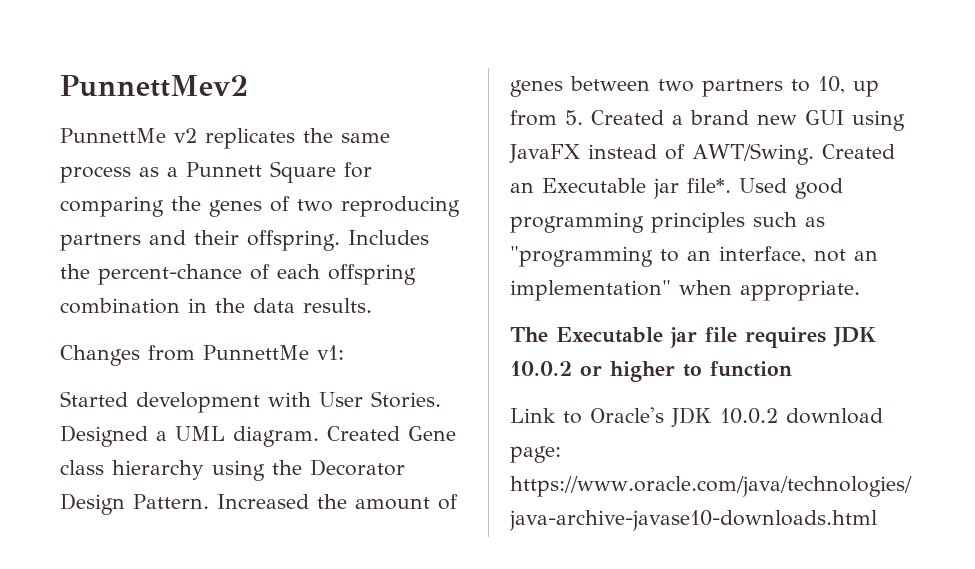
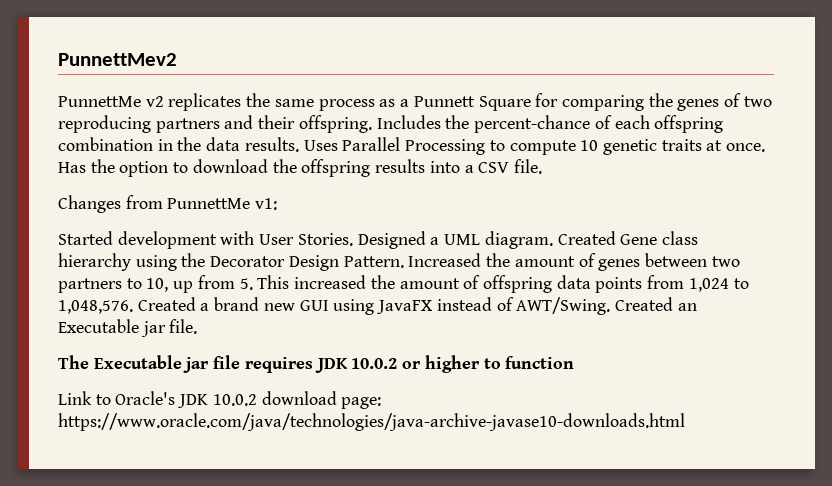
(372, 305) none -> [303,137,766,155] [58,159,542,177] Uses Parallel Processing to compute 10 genetic traits at once. Has the option to download the offspring results into a CSV file.
(583, 117) none -> [257,275,749,293] [58,300,133,314] This increased the amount of offspring data points from 1,024 to 1,048,576.
[687,178,843,199] [510,212,825,233] [510,246,878,267] [510,280,860,301] file*. Used good programming principles such as "programming to an interface, not an implementation" when appropriate. -> [169,319,198,334] file.

